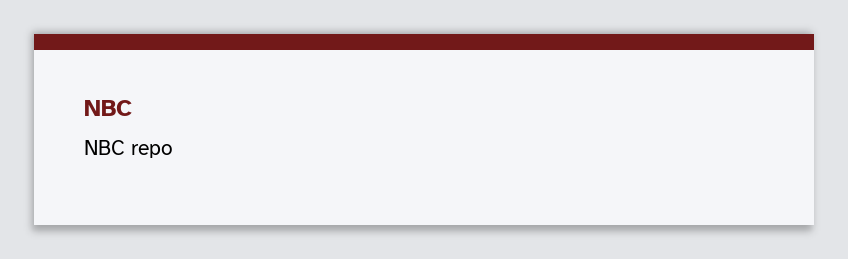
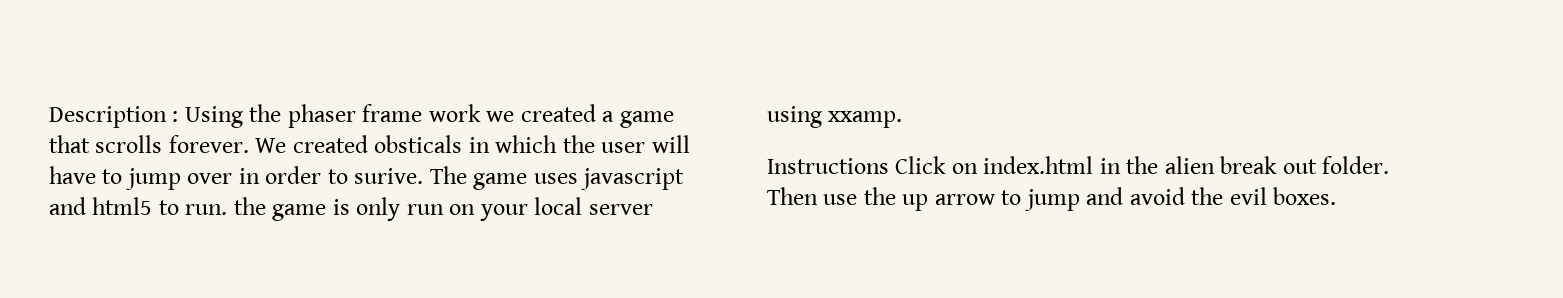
[84,100,132,116] [84,140,173,158] NBC // NBC repo -> [49,104,674,128] [49,135,690,153] [49,166,685,190] [49,197,653,221] [767,106,903,128] [767,156,1390,174] [767,187,1337,211] Description : Using the phaser frame work we created a game that scrolls forever. We created obsticals in which the user will have to jump over in order to surive. The game uses javascript and html5 to run. the game is only run on your local server using xxamp. // Instructions Click on index.html in the alien break out folder. Then use the up arrow to jump and avoid the evil boxes.

